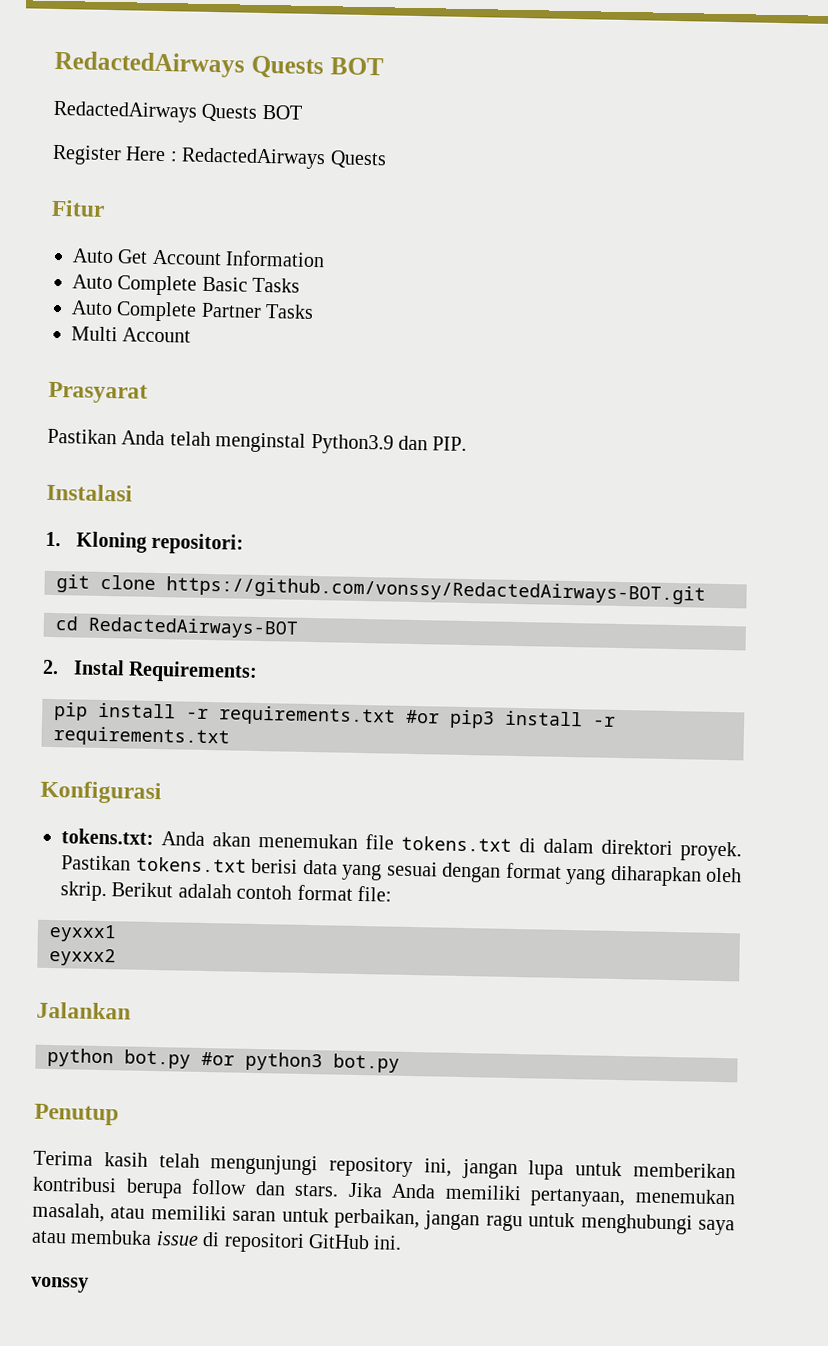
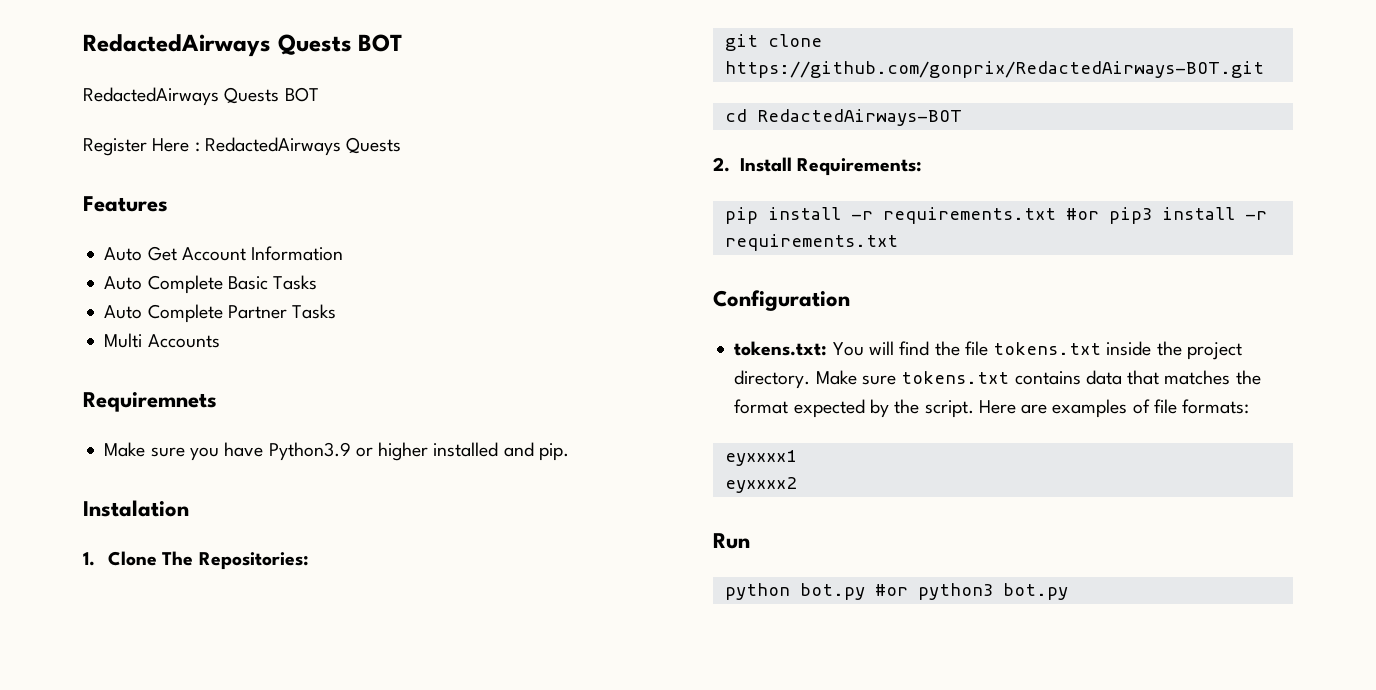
[51,199,105,217] Fitur -> [83,196,168,212] Features
[122,327,192,343] [48,381,148,404] [47,428,468,455] [46,483,133,502] [45,531,244,555] Account // Prasyarat // Pastikan Anda telah menginstal Python3.9 dan PIP. // Instalasi // 1. Kloning repositori: -> [147,334,220,348] [83,392,217,412] [104,442,569,461] [83,500,189,517] [83,551,309,570] Accounts // Requiremnets // Make sure you have Python3.9 or higher installed and pip. // Instalation // 1. Clone The Repositories:
[166,576,706,605] https://github.com/vonssy/RedactedAirways-BOT.git -> [724,61,1264,78] https://github.com/gonprix/RedactedAirways-BOT.git
[72,659,125,676] Instal -> [739,157,792,172] Install
[40,780,162,805] Konfigurasi -> [713,290,850,311] Configuration
[161,831,742,862] [61,855,742,887] [60,881,392,902] [49,923,117,943] [49,947,116,967] [36,1001,131,1020] Anda akan menemukan file tokens.txt di dalam direktori proyek. Pastikan tokens.txt berisi data yang sesuai dengan format yang diharapkan oleh skrip. Berikut adalah contoh format file: // eyxxx1 // eyxxx2 // Jalankan -> [832,341,1242,360] [734,370,1261,389] [734,399,1250,418] [724,450,796,466] [724,477,796,493] [713,533,750,549] You will find the file tokens.txt inside the project directory. Make sure tokens.txt contains data that matches the format expected by the script. Here are examples of file formats: // eyxxxx1 // eyxxxx2 // Run
[34,1103,119,1126] [33,1150,736,1181] [32,1176,736,1208] [32,1202,735,1236] [31,1229,403,1253] [30,1276,89,1293] // Penutup // Terima kasih telah mengunjungi repository ini, jangan lupa untuk memberikan kontribusi berupa follow dan stars. Jika Anda memiliki pertanyaan, menemukan masalah, atau memiliki saran untuk perbaikan, jangan ragu untuk menghubungi saya atau membuka issue di repositori GitHub ini. // vonssy -> (1068, 591) none

